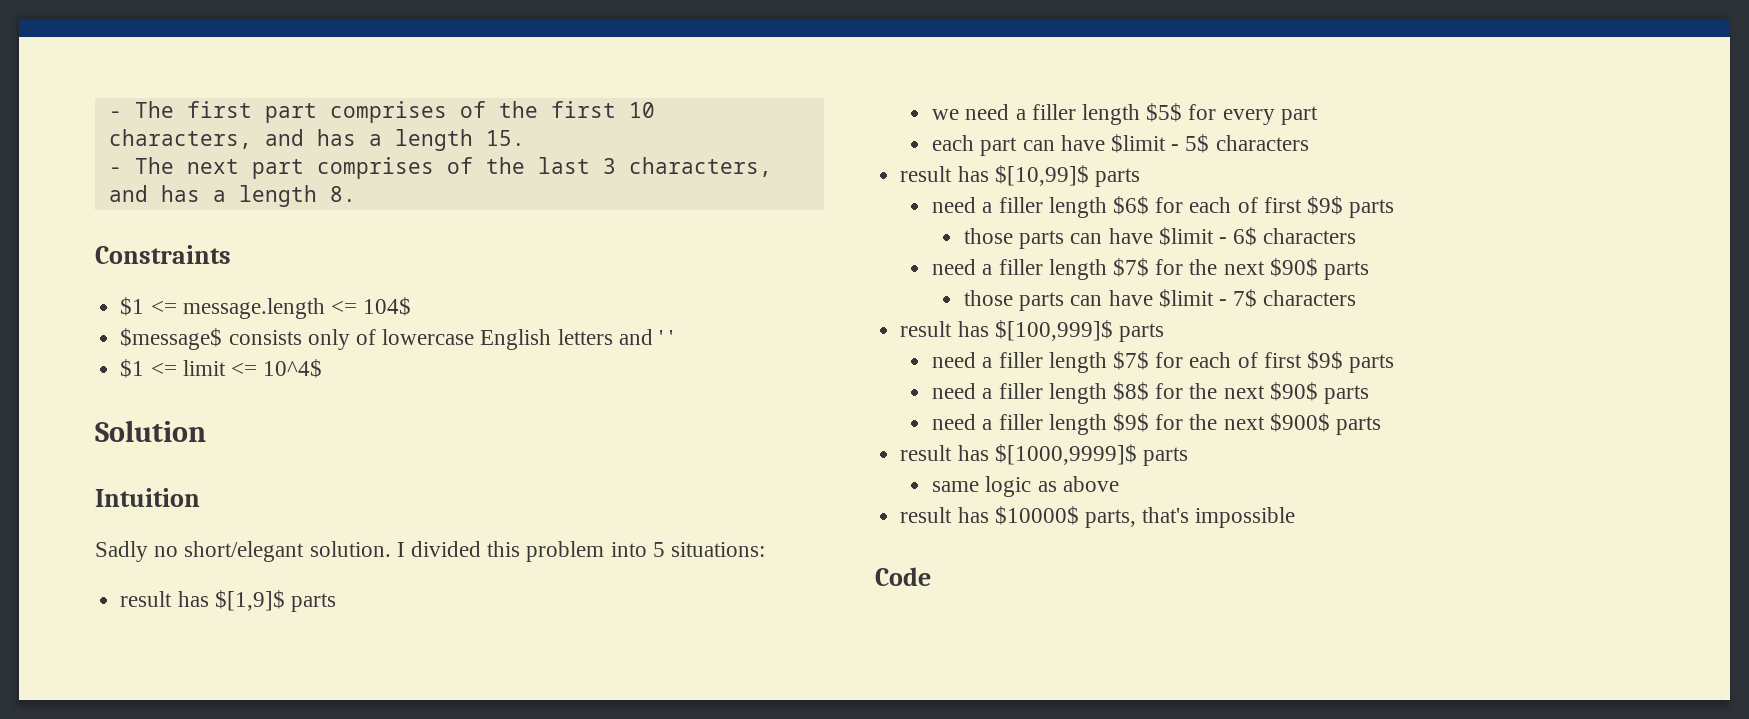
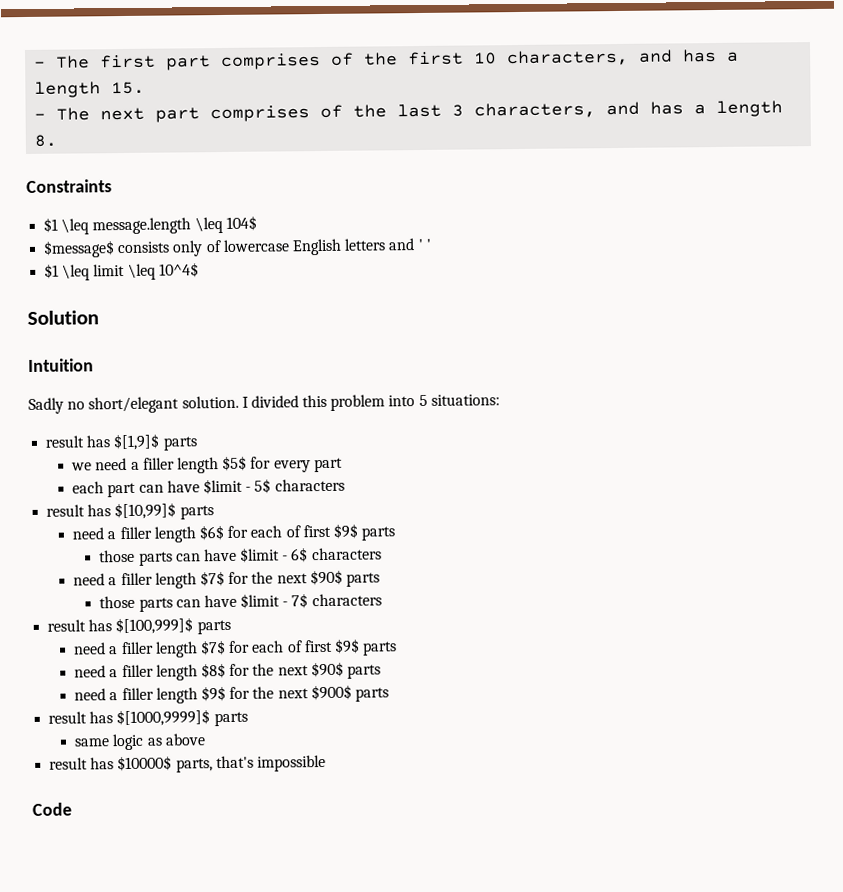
[150,298,357,319] <= message.length <= -> [61,217,223,235] \leq message.length \leq
[150,360,257,376] <= limit <= -> [62,263,156,281] \leq limit \leq

